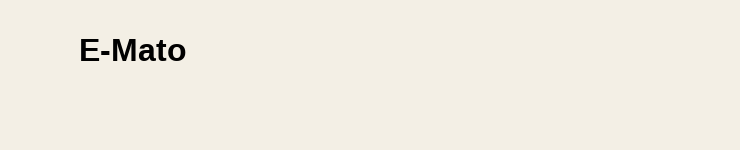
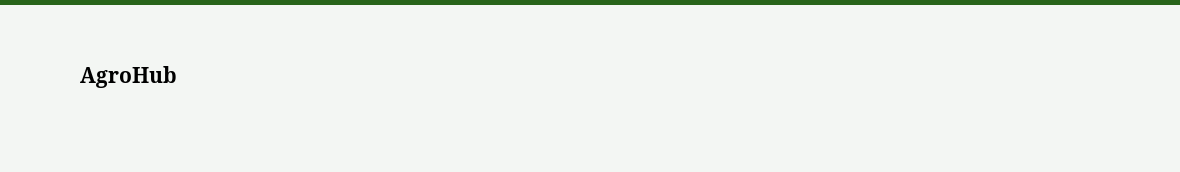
[79,39,187,61] E-Mato -> [80,66,177,88] AgroHub

